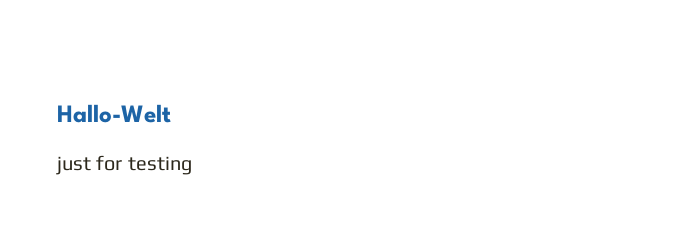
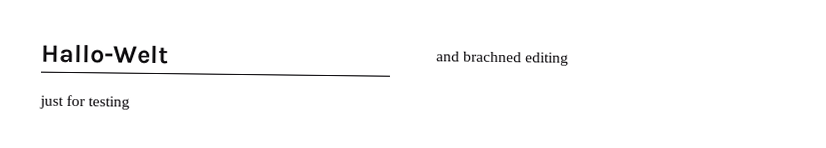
(192, 165) none -> [436,51,570,66] // and brachned editing

